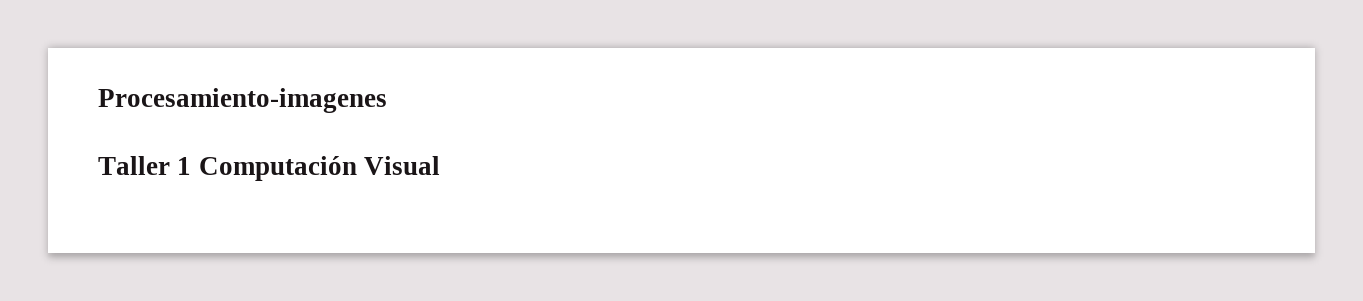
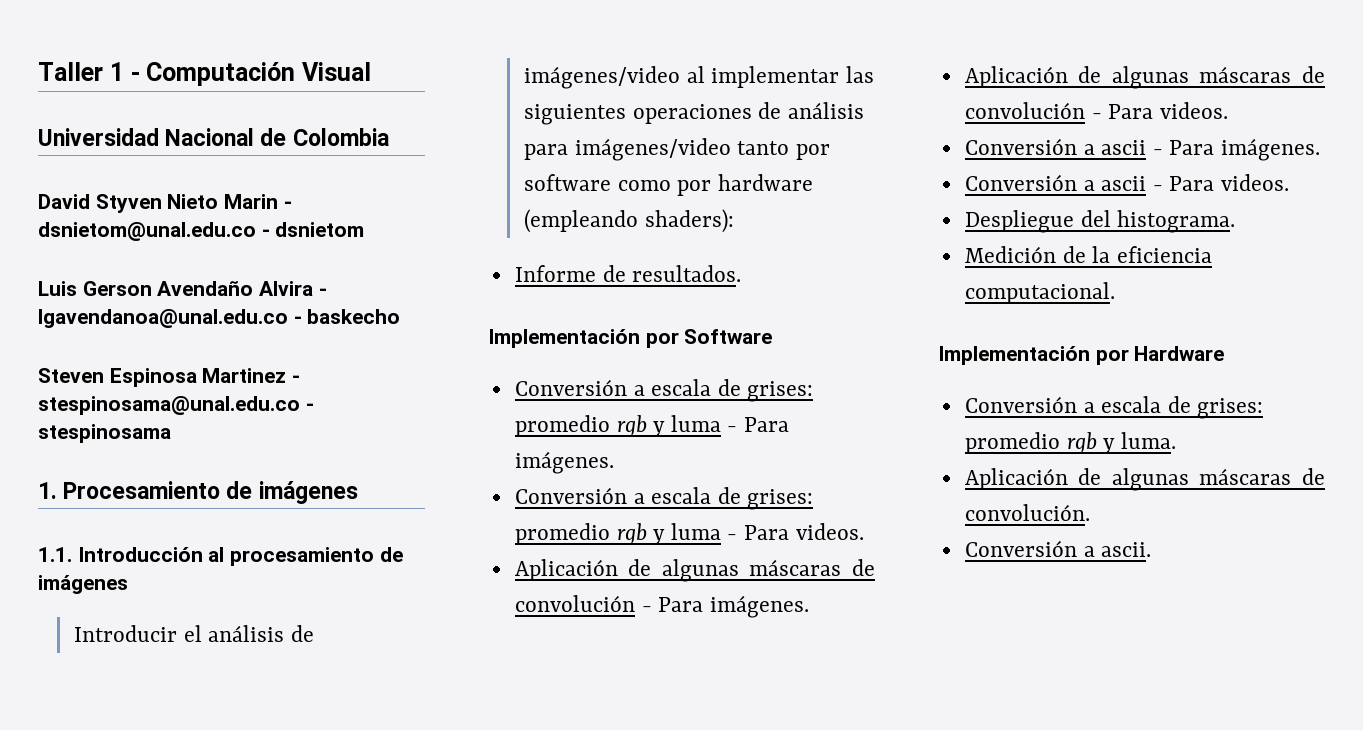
[98,88,387,113] Procesamiento-imagenes // -> (38, 71) none
(192, 166) none -> [130,72,140,81] -
(440, 165) none -> [38,128,389,146] [38,194,292,213] [38,222,365,241] [38,281,327,296] [38,309,401,328] [38,368,301,387] [38,396,314,415] [38,424,171,443] [38,481,358,504] [38,547,403,566] [38,575,128,594] [73,625,314,642] [523,66,874,89] [523,102,864,125] [523,138,830,161] [523,174,813,196] [523,209,734,233] [514,265,742,282] [488,329,773,348] [514,379,814,402] [514,415,790,437] [514,451,614,474] [514,487,814,510] [514,523,864,545] [514,559,875,582] [514,595,809,618] [964,66,1325,89] [964,102,1228,119] [964,138,1321,161] [964,174,1290,191] [964,210,1236,233] [964,246,1212,263] [964,282,1115,304] [938,346,1225,365] [964,396,1264,419] [964,432,1176,454] [964,468,1325,491] [964,504,1090,521] [964,540,1152,557] // Universidad Nacional de Colombia // David Styven Nieto Marin - dsnietom@unal.edu.co - dsnietom // Luis Gerson Avendaño Alvira - lgavendanoa@unal.edu.co - baskecho // Steven Espinosa Martinez - stespinosama@unal.edu.co - stespinosama // 1. Procesamiento de imágenes // 1.1. Introducción al procesamiento de imágenes // Introducir el análisis de imágenes/video al implementar las siguientes operaciones de análisis para imágenes/video tanto por software como por hardware (empleando shaders): // Informe de resultados. // Implementación por Software // Conversión a escala de grises: promedio rgb y luma - Para imágenes. // Conversión a escala de grises: promedio rgb y luma - Para videos. // Aplicación de algunas máscaras de convolución - Para imágenes. // Aplicación de algunas máscaras de convolución - Para videos. // Conversión a ascii - Para imágenes. // Conversión a ascii - Para videos. // Despliegue del histograma. // Medición de la eficiencia computacional. // Implementación por Hardware // Conversión a escala de grises: promedio rgb y luma. // Aplicación de algunas máscaras de convolución. // Conversión a ascii.

